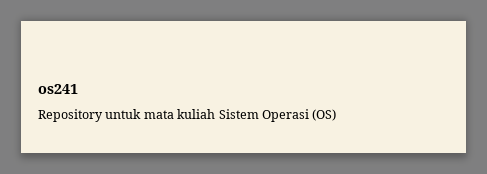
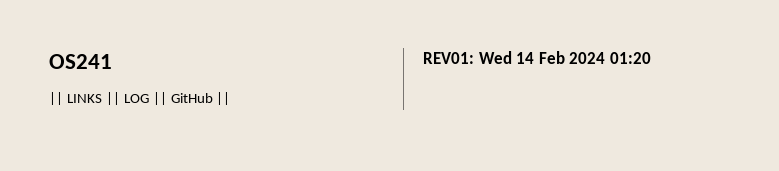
[38,84,78,94] [38,109,337,122] os241 // Repository untuk mata kuliah Sistem Operasi (OS) -> [49,54,112,69] [49,92,231,105] [423,51,651,64] OS241 // || LINKS || LOG || GitHub || // REV01: Wed 14 Feb 2024 01:20

